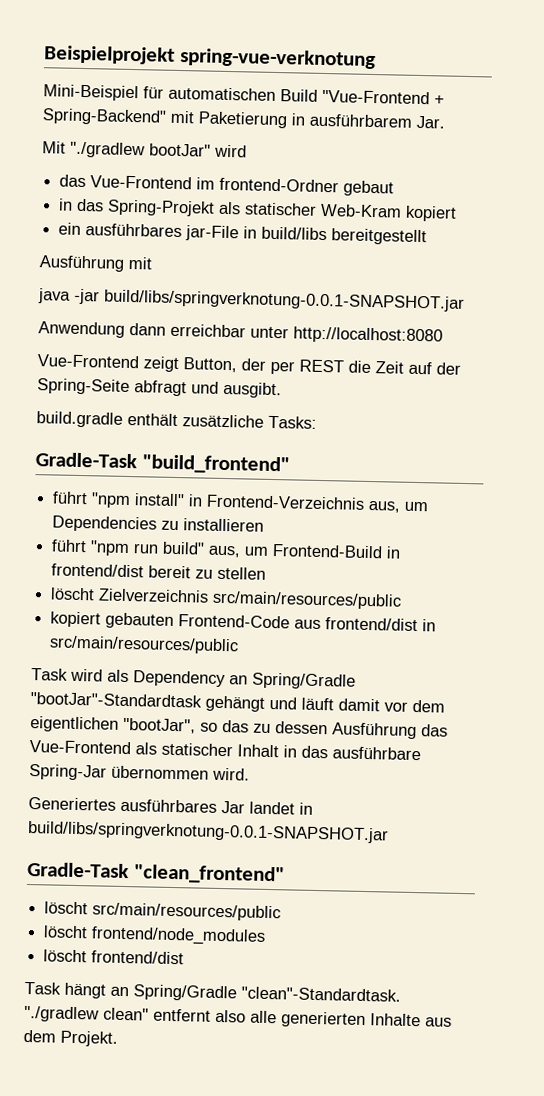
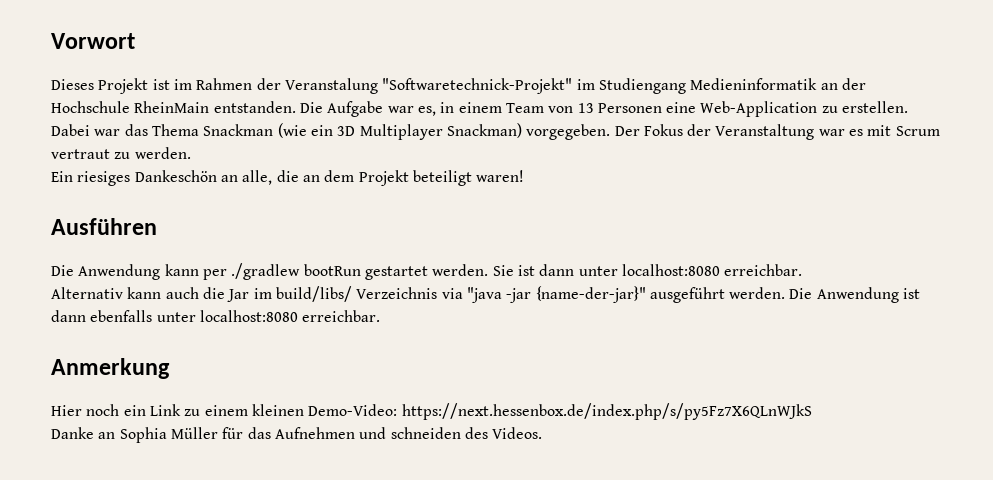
[44,45,376,70] [43,84,445,105] [42,108,445,129] [42,141,247,159] [59,174,395,197] [58,198,458,222] [58,222,428,246] [39,255,153,272] [38,288,465,312] [38,321,443,345] [37,354,461,375] [37,378,282,399] [36,411,317,429] [35,452,290,475] [52,491,429,513] [52,515,265,533] [51,539,402,559] [51,563,267,580] [50,587,403,610] [50,611,437,632] [49,635,240,655] [31,668,356,690] [30,692,445,713] [30,716,448,740] [29,740,421,761] [29,764,250,781] [28,797,313,815] [27,820,389,844] [27,861,285,885] [44,901,282,922] [43,925,267,946] [43,949,185,965] [24,981,401,1002] [24,1005,452,1029] [23,1029,118,1047] Beispielprojekt spring-vue-verknotung // Mini-Beispiel für automatischen Build "Vue-Frontend + Spring-Backend" mit Paketierung in ausführbarem Jar. // Mit "./gradlew bootJar" wird // das Vue-Frontend im frontend-Ordner gebaut // in das Spring-Projekt als statischer Web-Kram kopiert // ein ausführbares jar-File in build/libs bereitgestellt // Ausführung mit // java -jar build/libs/springverknotung-0.0.1-SNAPSHOT.jar // Anwendung dann erreichbar unter http://localhost:8080 // Vue-Frontend zeigt Button, der per REST die Zeit auf der Spring-Seite abfragt und ausgibt. // build.gradle enthält zusätzliche Tasks: // Gradle-Task "build_frontend" // führt "npm install" in Frontend-Verzeichnis aus, um Dependencies zu installieren // führt "npm run build" aus, um Frontend-Build in frontend/dist bereit zu stellen // löscht Zielverzeichnis src/main/resources/public // kopiert gebauten Frontend-Code aus frontend/dist in src/main/resources/public // Task wird als Dependency an Spring/Gradle "bootJar"-Standardtask gehängt und läuft damit vor dem eigentlichen "bootJar", so das zu dessen Ausführung das Vue-Frontend als statischer Inhalt in das ausführbare Spring-Jar übernommen wird. // Generiertes ausführbares Jar landet in build/libs/springverknotung-0.0.1-SNAPSHOT.jar // Gradle-Task "clean_frontend" // löscht src/main/resources/public // löscht frontend/node_modules // löscht frontend/dist // Task hängt an Spring/Gradle "clean"-Standardtask. "./gradlew clean" entfernt also alle generierten Inhalte aus dem Projekt. -> [51,33,135,49] [51,78,866,94] [51,101,909,117] [51,123,940,140] [51,147,191,159] [51,170,525,186] [51,218,157,235] [51,263,803,280] [51,286,921,303] [51,310,381,322] [51,358,170,379] [51,403,812,420] [51,427,543,443] Vorwort // Dieses Projekt ist im Rahmen der Veranstalung "Softwaretechnick-Projekt" im Studiengang Medieninformatik an der Hochschule RheinMain entstanden. Die Aufgabe war es, in einem Team von 13 Personen eine Web-Application zu erstellen. Dabei war das Thema Snackman (wie ein 3D Multiplayer Snackman) vorgegeben. Der Fokus der Veranstaltung war es mit Scrum vertraut zu werden. // Ein riesiges Dankeschön an alle, die an dem Projekt beteiligt waren! // Ausführen // Die Anwendung kann per ./gradlew bootRun gestartet werden. Sie ist dann unter localhost:8080 erreichbar. // Alternativ kann auch die Jar im build/libs/ Verzeichnis via "java -jar {name-der-jar}" ausgeführt werden. Die Anwendung ist dann ebenfalls unter localhost:8080 erreichbar. // Anmerkung // Hier noch ein Link zu einem kleinen Demo-Video: https://next.hessenbox.de/index.php/s/py5Fz7X6QLnWJkS // Danke an Sophia Müller für das Aufnehmen und schneiden des Videos.

